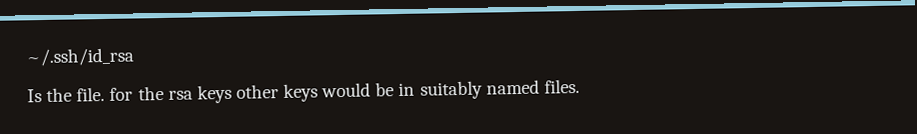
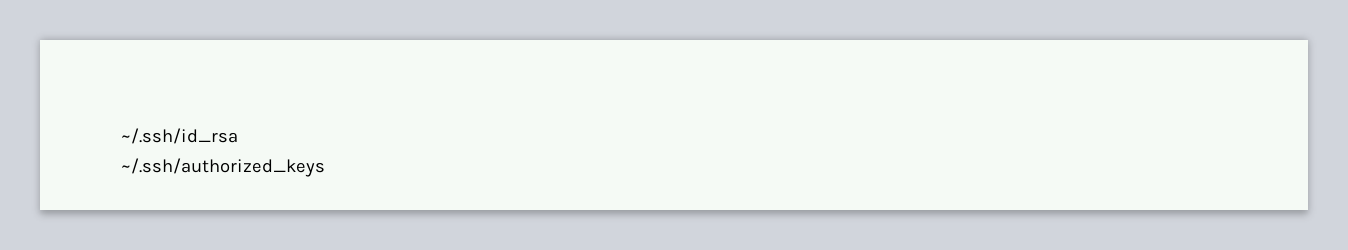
[27,78,580,104] Is the file. for the rsa keys other keys would be in suitably named files. -> [121,158,325,177] ~/.ssh/authorized_keys

